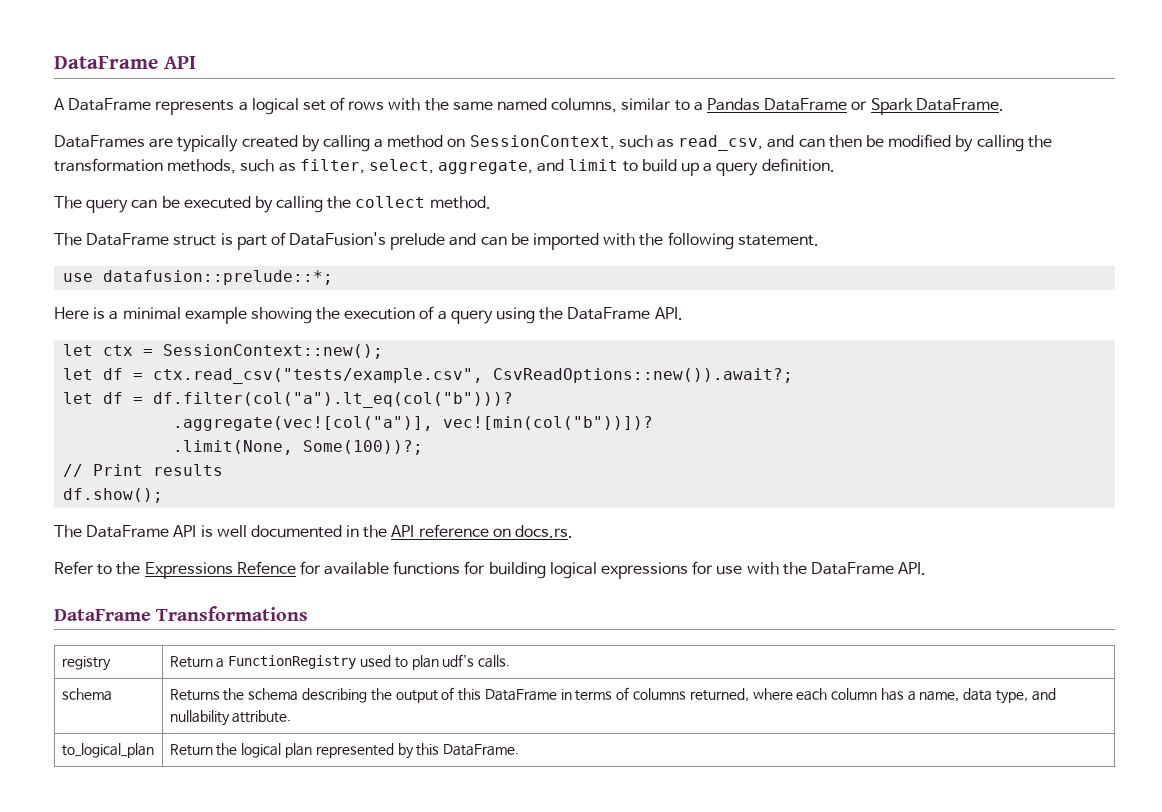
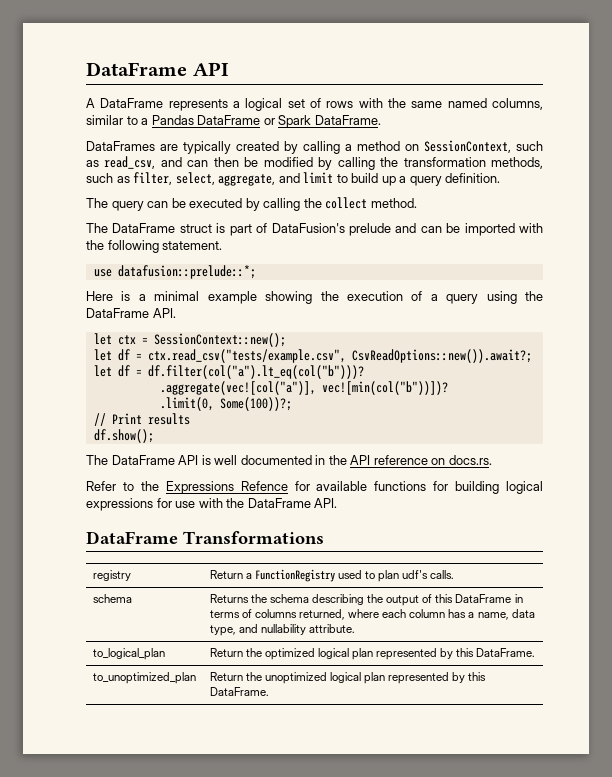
[173,440,294,455] .limit(None, -> [159,397,214,411] .limit(0,
[241,743,520,759] logical plan represented by this DataFrame. -> [264,648,536,660] [92,672,196,684] [209,672,487,684] [209,687,269,696] optimized logical plan represented by this DataFrame. // to_unoptimized_plan | Return the unoptimized logical plan represented by this DataFrame.

